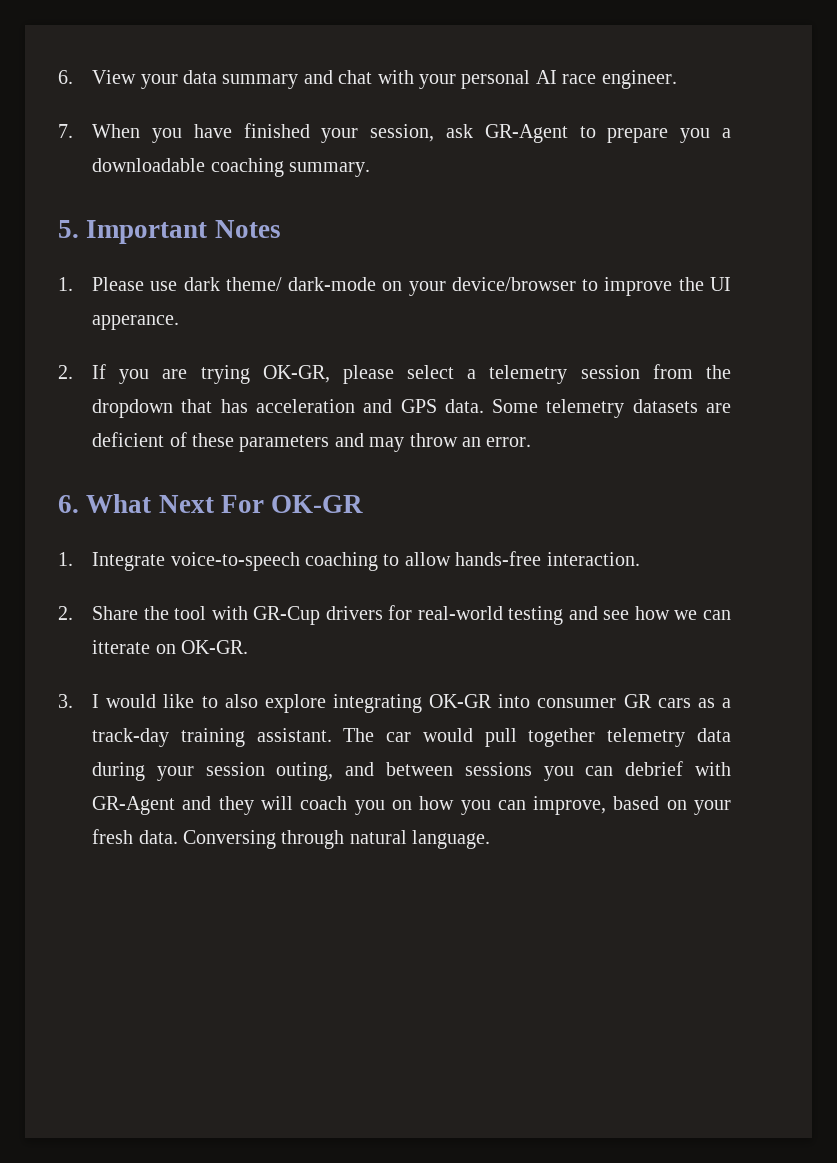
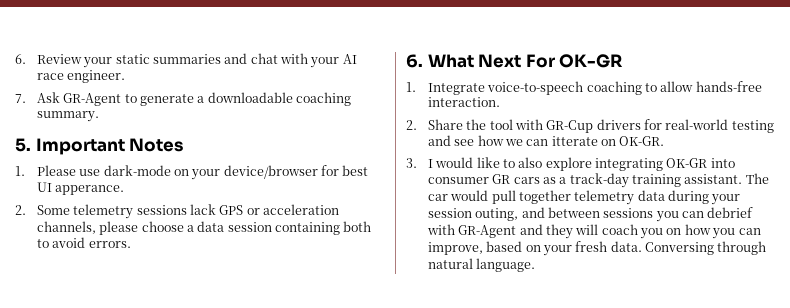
[58,70,299,89] 6. View your data summary -> [15,54,221,68] 6. Review your static summaries
[461,70,531,89] personal -> (340, 62) none
[92,123,711,143] When you have finished your session, ask GR-Agent to prepare you -> [36,92,194,106] Ask GR-Agent to generate
[183,277,282,291] dark theme/ -> (101, 172) none
[582,277,704,296] to improve the -> [321,165,369,176] for best
[92,364,731,384] [92,399,731,418] [92,432,532,452] If you are trying OK-GR, please select a telemetry session from the dropdown that has acceleration and GPS data. Some telemetry datasets are deficient of these parameters and may throw an error. -> [36,204,340,219] [36,221,372,235] [36,237,131,248] Some telemetry sessions lack GPS or acceleration channels, please choose a data session containing both to avoid errors.

